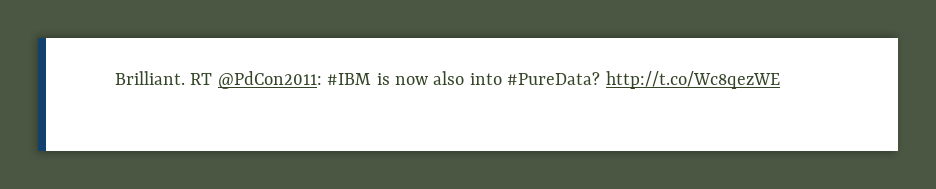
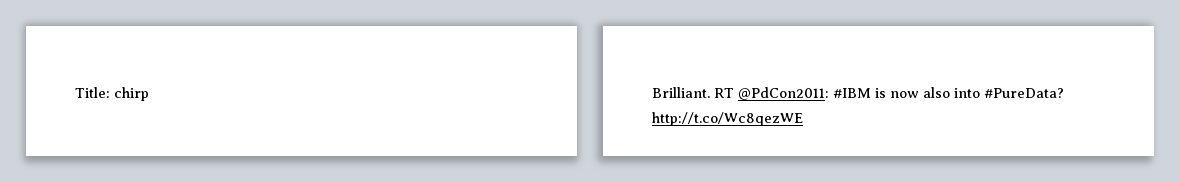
(115, 78) none -> [75,87,149,101] Title: chirp //

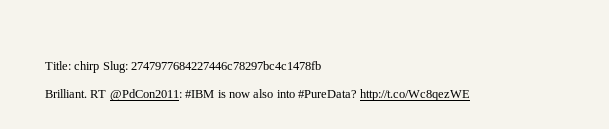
(149, 94) none -> [102,61,322,73] Slug: 2747977684227446c78297bc4c1478fb

